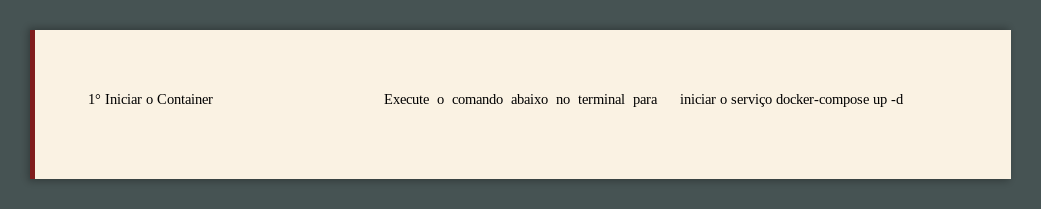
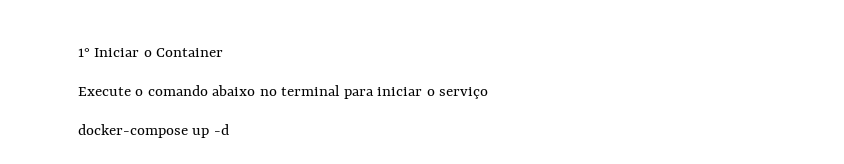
(772, 100) none -> (489, 93) //

